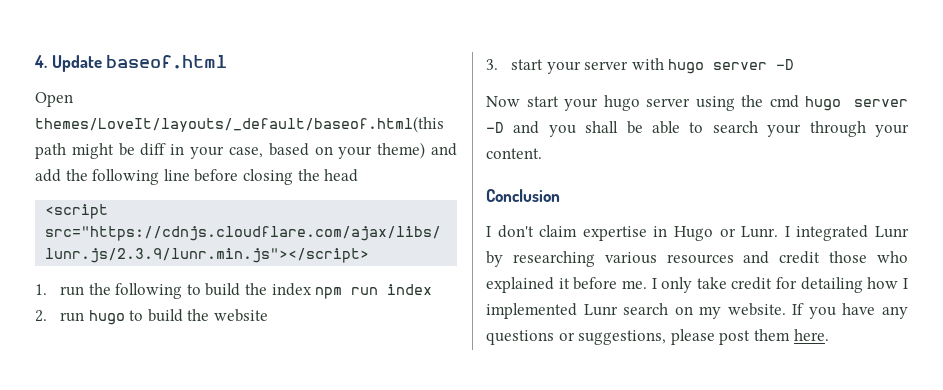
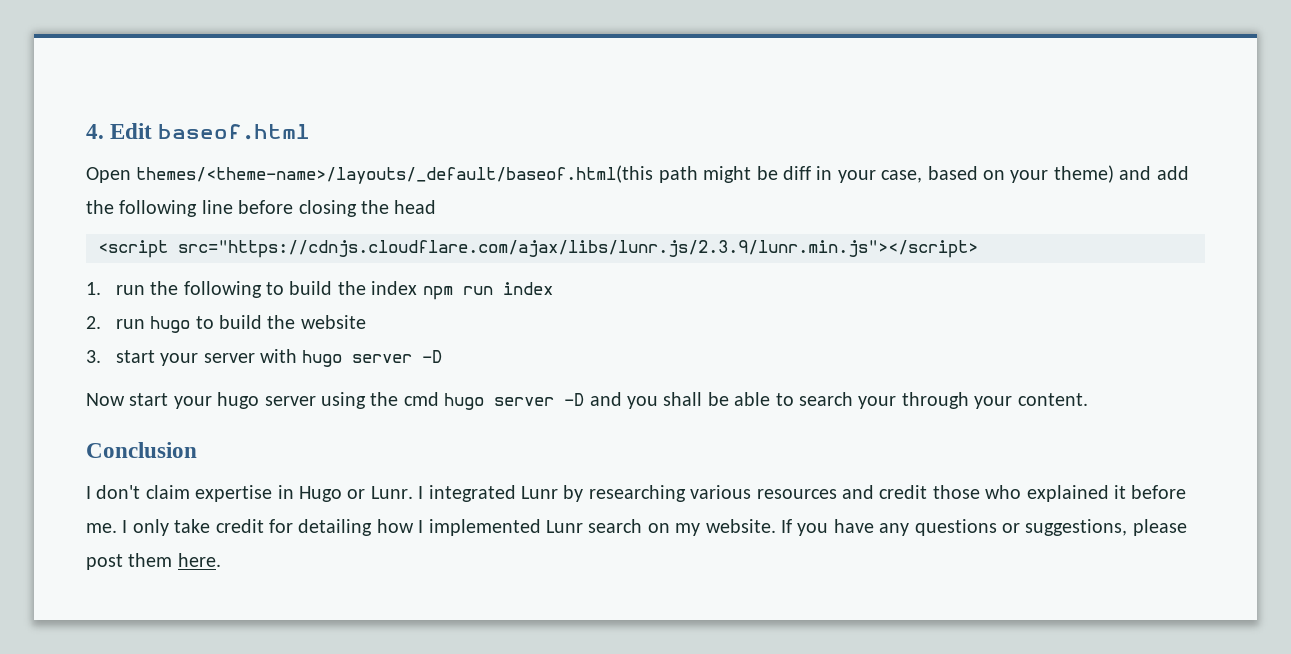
[51,55,102,72] Update -> [110,123,153,139] Edit
[35,116,444,133] themes/LoveIt/layouts/_default/baseof.html(this -> [136,165,654,184] themes/<theme-name>/layouts/_default/baseof.html(this

